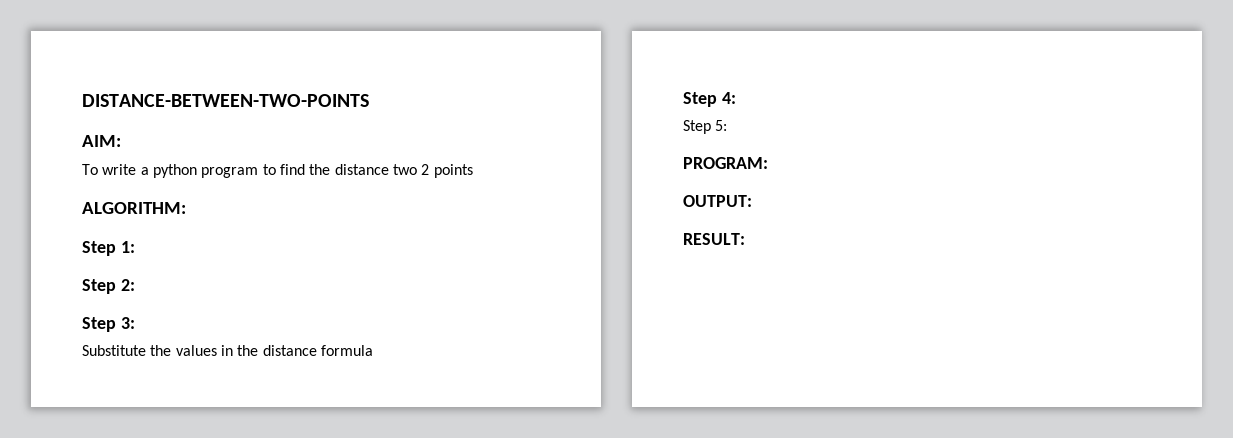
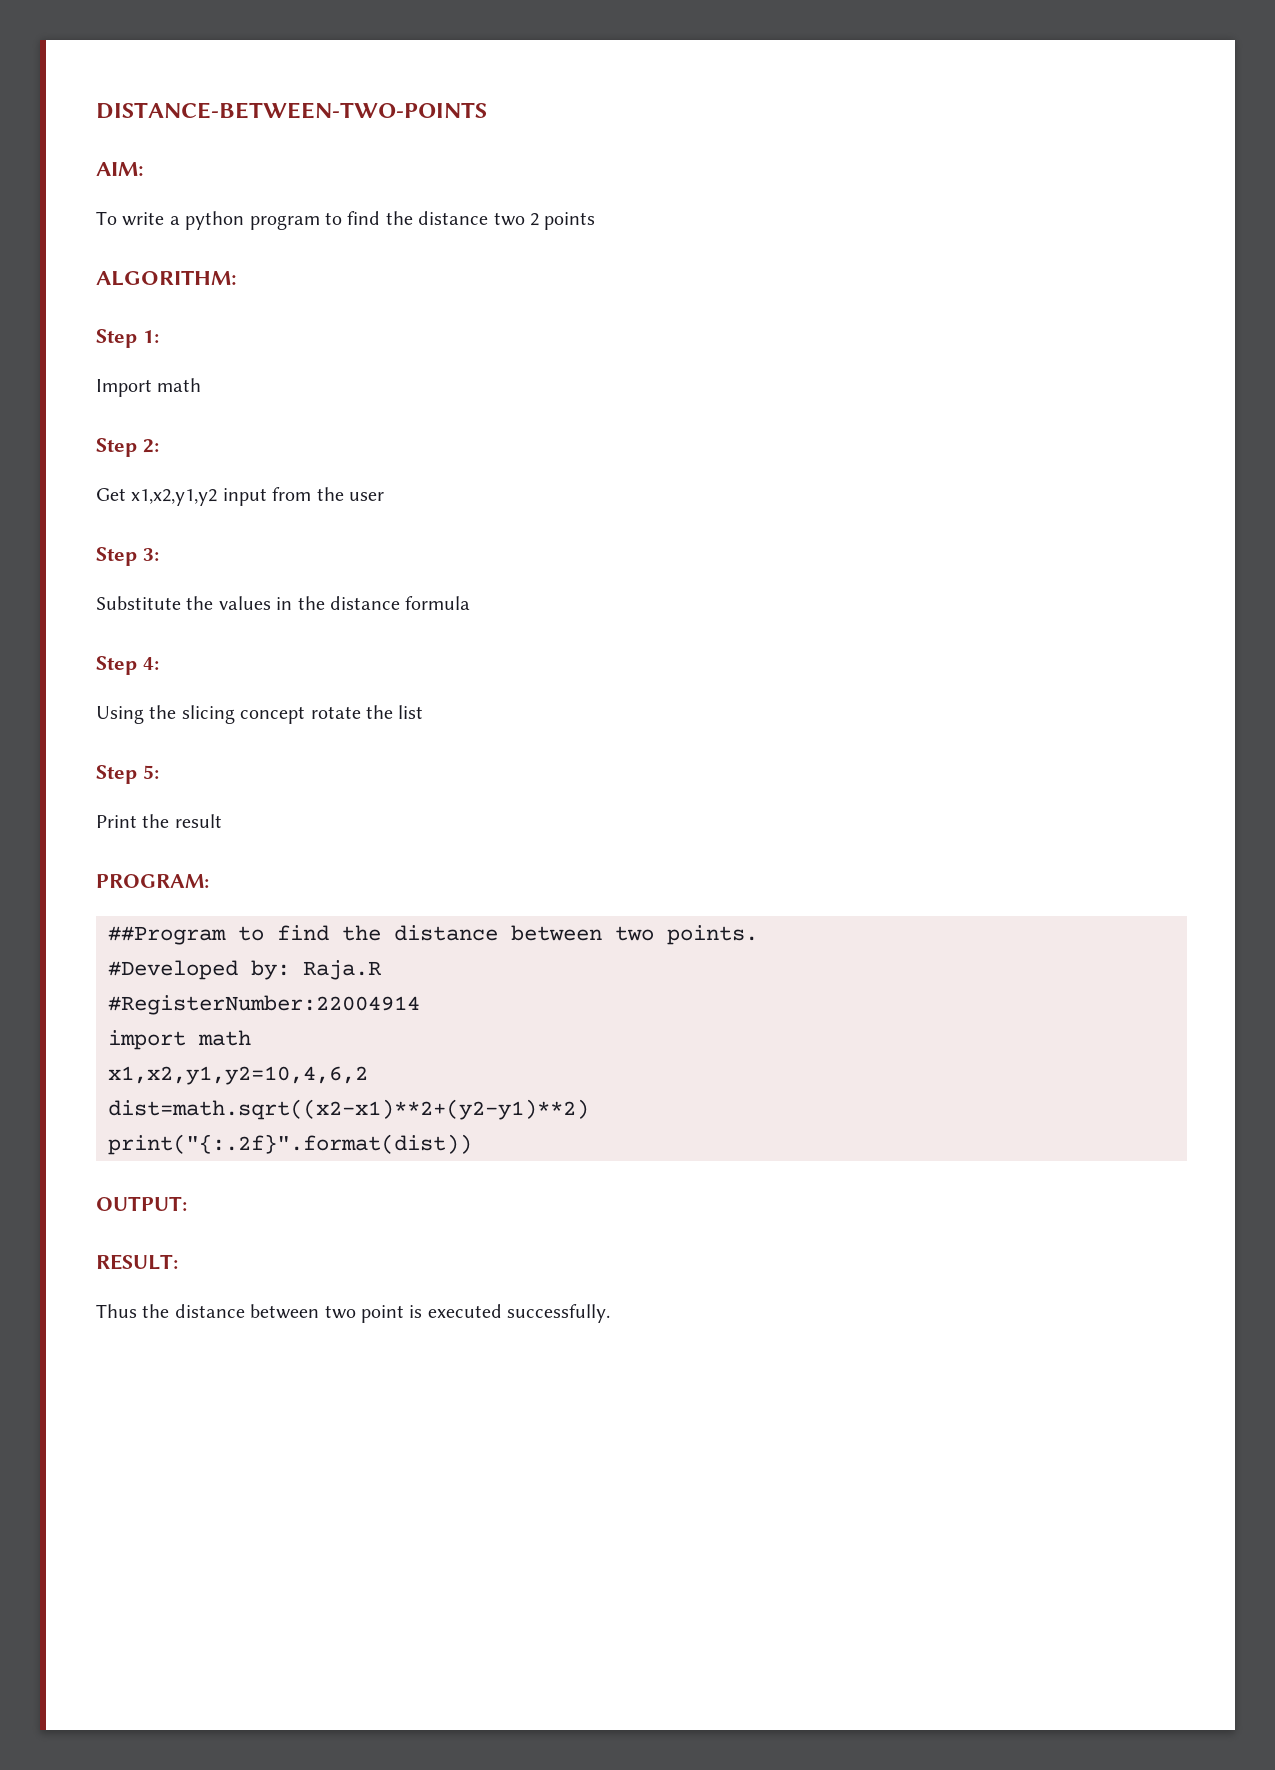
(135, 247) none -> [96,378,202,397] // Import math
(135, 285) none -> [96,487,384,506] // Get x1,x2,y1,y2 input from the user
[683,120,728,134] [683,157,768,169] [683,195,752,207] [683,233,745,245] Step 5: // PROGRAM: // OUTPUT: // RESULT: -> [96,705,424,724] [96,765,159,784] [96,814,222,828] [96,874,209,888] [108,925,758,945] [108,960,382,980] [108,995,420,1015] [108,1030,251,1050] [108,1066,368,1085] [108,1099,589,1120] [108,1134,472,1155] [96,1196,187,1211] [96,1254,178,1270] [96,1304,611,1323] Using the slicing concept rotate the list // Step 5: // Print the result // PROGRAM: // ##Program to find the distance between two points. // #Developed by: Raja.R // #RegisterNumber:22004914 // import math // x1,x2,y1,y2=10,4,6,2 // dist=math.sqrt((x2-x1)**2+(y2-y1)**2) // print("{:.2f}".format(dist)) // OUTPUT: // RESULT: // Thus the distance between two point is executed successfully.

